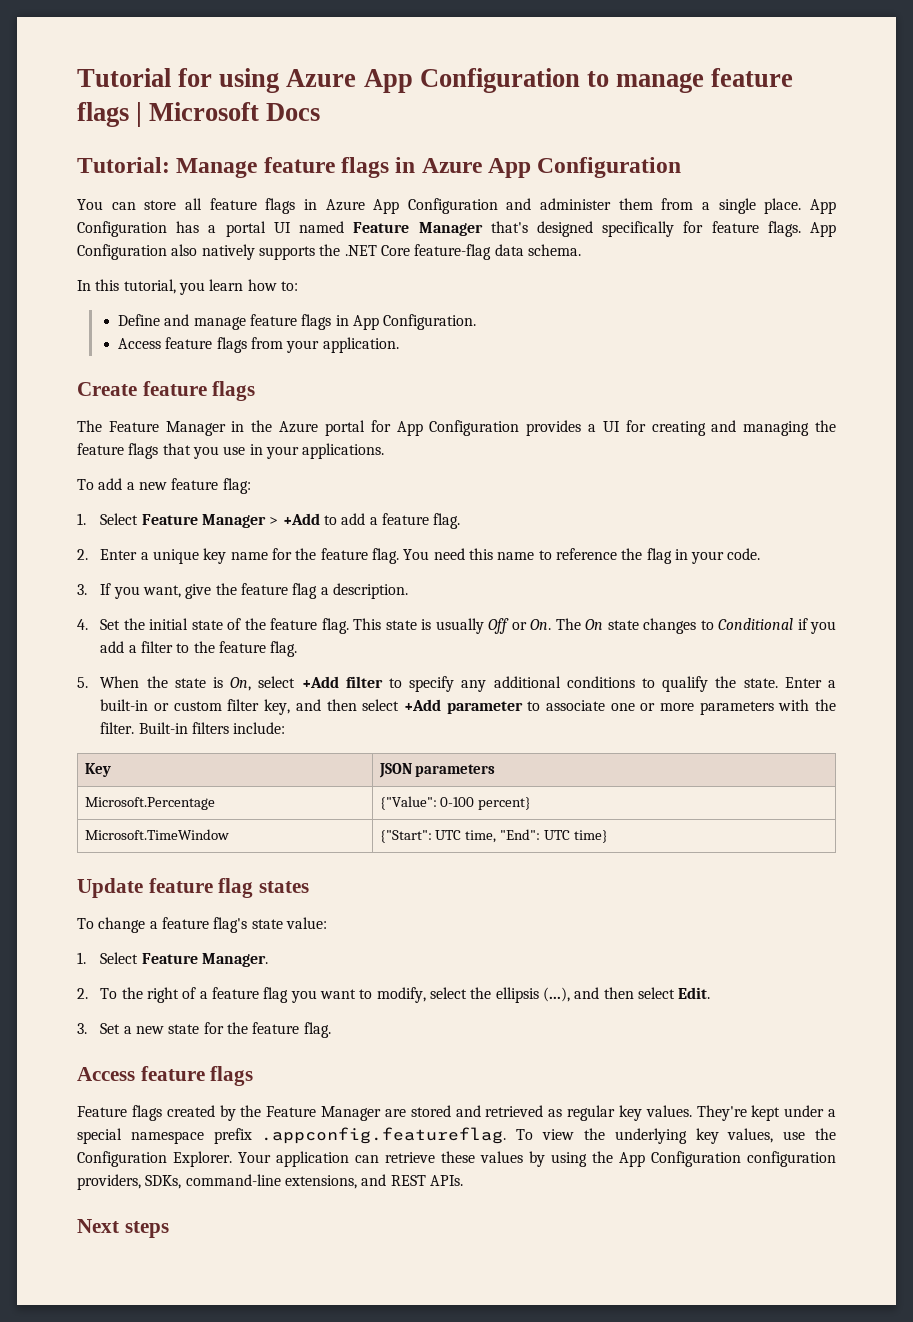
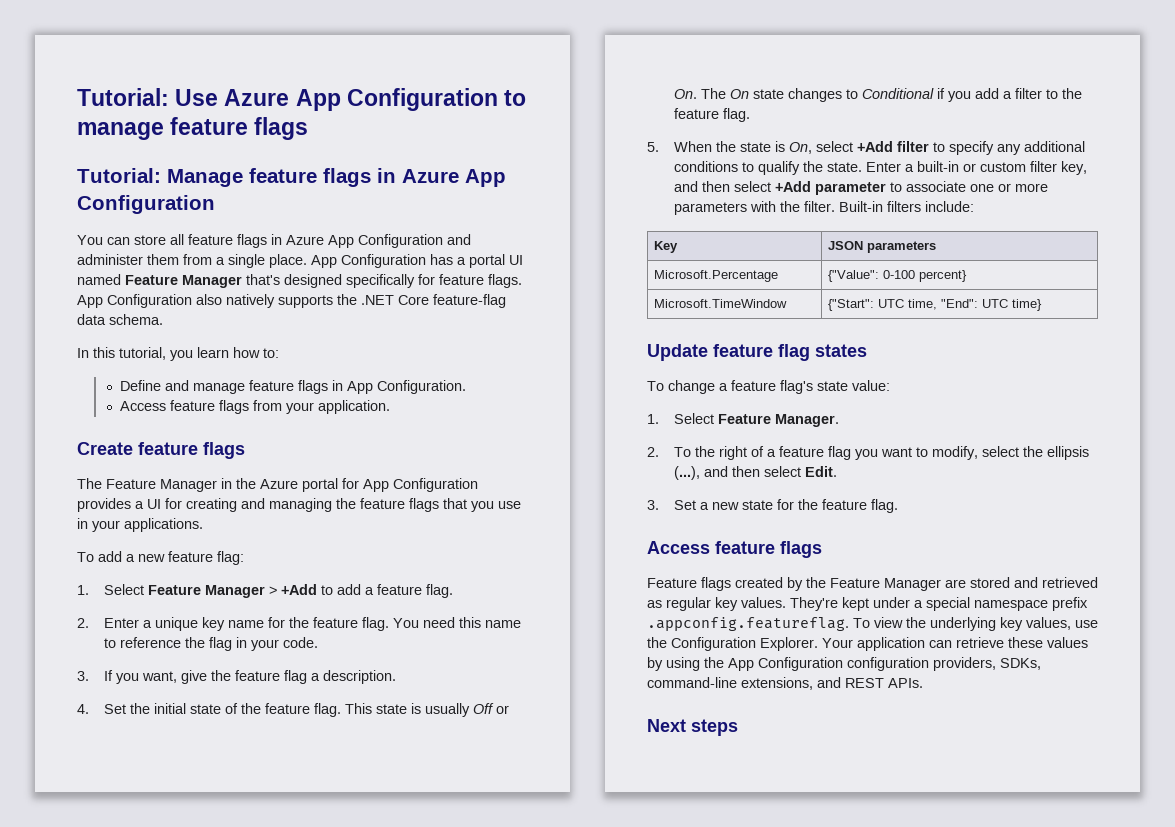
[77,68,280,93] Tutorial for using -> [77,88,219,106] Tutorial: Use
[136,102,321,127] | Microsoft Docs -> (309, 128) none

